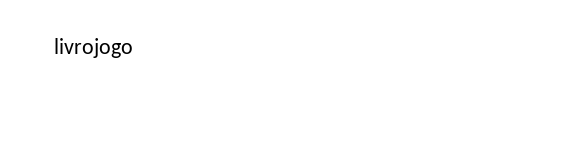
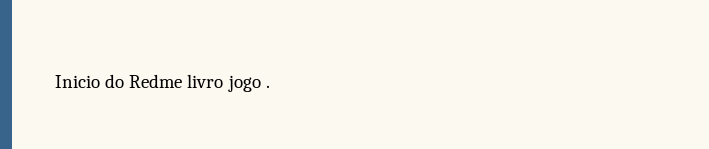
[54,38,133,58] livrojogo -> [55,74,270,92] Inicio do Redme livro jogo .

